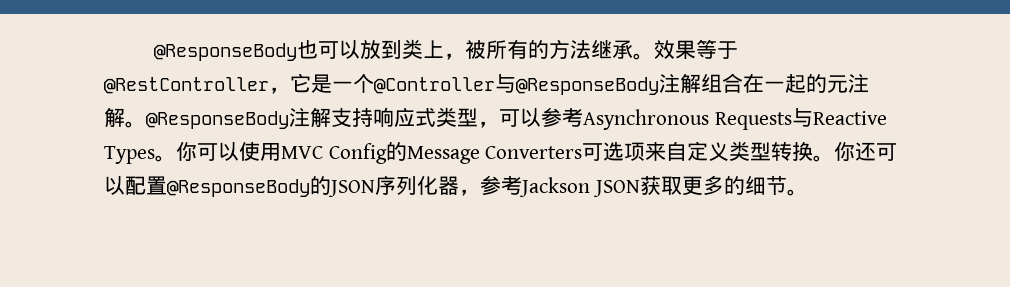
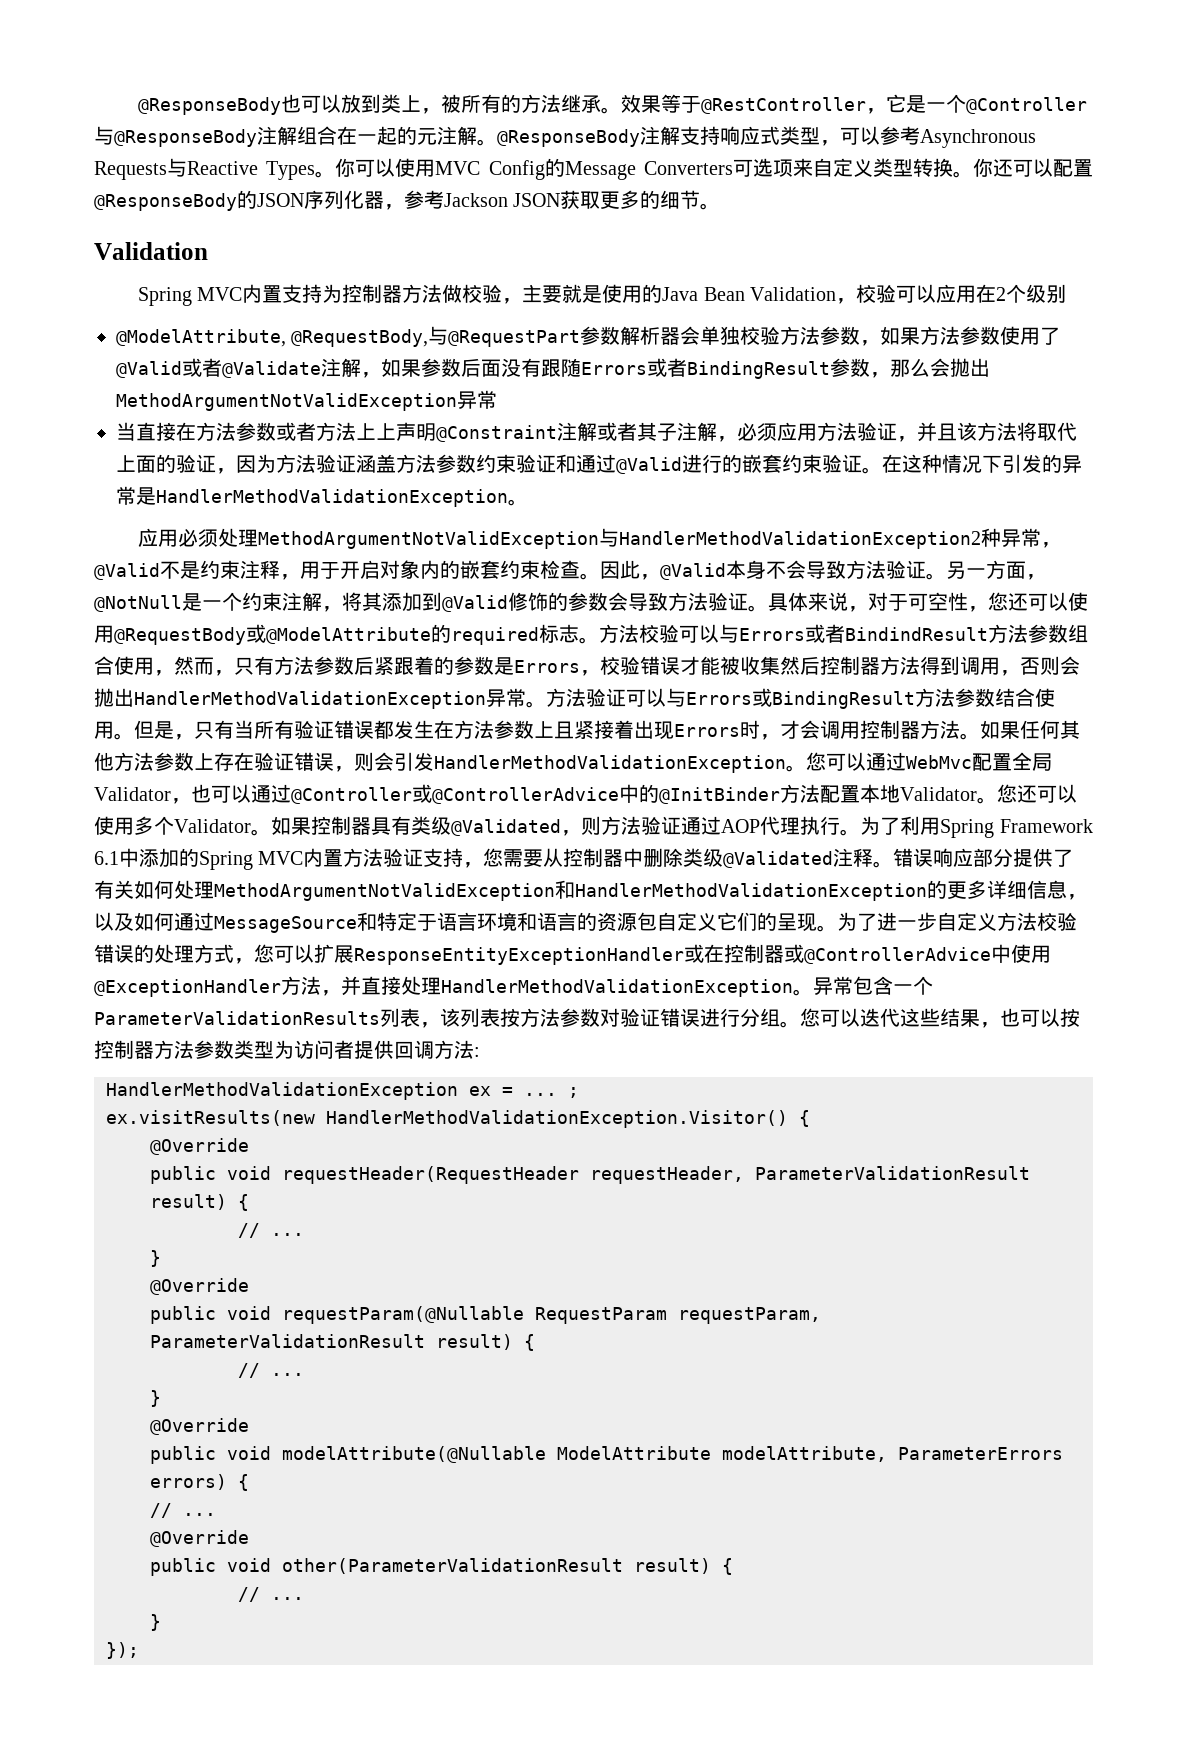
(808, 192) none -> [94,242,208,260] [138,284,1067,306] [116,326,1061,347] [116,358,990,379] [116,390,497,411] [116,422,1077,442] [116,454,1082,474] [116,486,528,507] [138,528,1062,549] [94,560,1046,580] [94,592,1088,612] [94,624,1088,645] [94,656,1080,676] [94,688,1055,709] [94,720,1080,740] [94,752,1052,773] [94,784,1077,804] [94,816,1093,838] [94,848,1074,870] [94,880,1087,901] [94,912,1077,933] [94,944,1051,965] [94,976,933,997] [94,1008,1080,1028] [94,1040,480,1059] [106,1082,579,1100] [106,1110,810,1128] [150,1138,249,1155] [150,1166,1030,1184] [150,1194,249,1211] [238,1223,304,1238] [150,1250,161,1267] [150,1278,249,1295] [150,1306,821,1324] [150,1334,535,1351] [238,1363,304,1378] [150,1390,161,1407] [150,1418,249,1435] [150,1446,1063,1464] [150,1474,249,1491] [150,1503,216,1518] [150,1530,249,1547] [150,1558,733,1576] [238,1587,304,1602] [150,1614,161,1631] [106,1642,139,1659] // Validation // Spring MVC内置支持为控制器方法做校验，主要就是使用的Java Bean Validation，校验可以应用在2个级别 // @ModelAttribute, @RequestBody,与@RequestPart参数解析器会单独校验方法参数，如果方法参数使用了@Valid或者@Validate注解，如果参数后面没有跟随Errors或者BindingResult参数，那么会抛出MethodArgumentNotValidException异常 // 当直接在方法参数或者方法上上声明@Constraint注解或者其子注解，必须应用方法验证，并且该方法将取代上面的验证，因为方法验证涵盖方法参数约束验证和通过@Valid进行的嵌套约束验证。在这种情况下引发的异常是HandlerMethodValidationException。 // 应用必须处理MethodArgumentNotValidException与HandlerMethodValidationException2种异常，@Valid不是约束注释，用于开启对象内的嵌套约束检查。因此，@Valid本身不会导致方法验证。另一方面，@NotNull是一个约束注解，将其添加到@Valid修饰的参数会导致方法验证。具体来说，对于可空性，您还可以使用@RequestBody或@ModelAttribute的required标志。方法校验可以与Errors或者BindindResult方法参数组合使用，然而，只有方法参数后紧跟着的参数是Errors，校验错误才能被收集然后控制器方法得到调用，否则会抛出HandlerMethodValidationException异常。方法验证可以与Errors或BindingResult方法参数结合使用。但是，只有当所有验证错误都发生在方法参数上且紧接着出现Errors时，才会调用控制器方法。如果任何其他方法参数上存在验证错误，则会引发HandlerMethodValidationException。您可以通过WebMvc配置全局Validator，也可以通过@Controller或@ControllerAdvice中的@InitBinder方法配置本地Validator。您还可以使用多个Validator。如果控制器具有类级@Validated，则方法验证通过AOP代理执行。为了利用Spring Framework 6.1中添加的Spring MVC内置方法验证支持，您需要从控制器中删除类级@Validated注释。错误响应部分提供了有关如何处理MethodArgumentNotValidException和HandlerMethodValidationException的更多详细信息，以及如何通过MessageSource和特定于语言环境和语言的资源包自定义它们的呈现。为了进一步自定义方法校验错误的处理方式，您可以扩展ResponseEntityExceptionHandler或在控制器或@ControllerAdvice中使用@ExceptionHandler方法，并直接处理HandlerMethodValidationException。异常包含一个ParameterValidationResults列表，该列表按方法参数对验证错误进行分组。您可以迭代这些结果，也可以按控制器方法参数类型为访问者提供回调方法: // HandlerMethodValidationException ex = ... ; // ex.visitResults(new HandlerMethodValidationException.Visitor() { // @Override // public void requestHeader(RequestHeader requestHeader, ParameterValidationResult result) { // // ... // } // @Override // public void requestParam(@Nullable RequestParam requestParam, ParameterValidationResult result) { // // ... // } // @Override // public void modelAttribute(@Nullable ModelAttribute modelAttribute, ParameterErrors errors) { // // ... // @Override // public void other(ParameterValidationResult result) { // // ... // } // });

